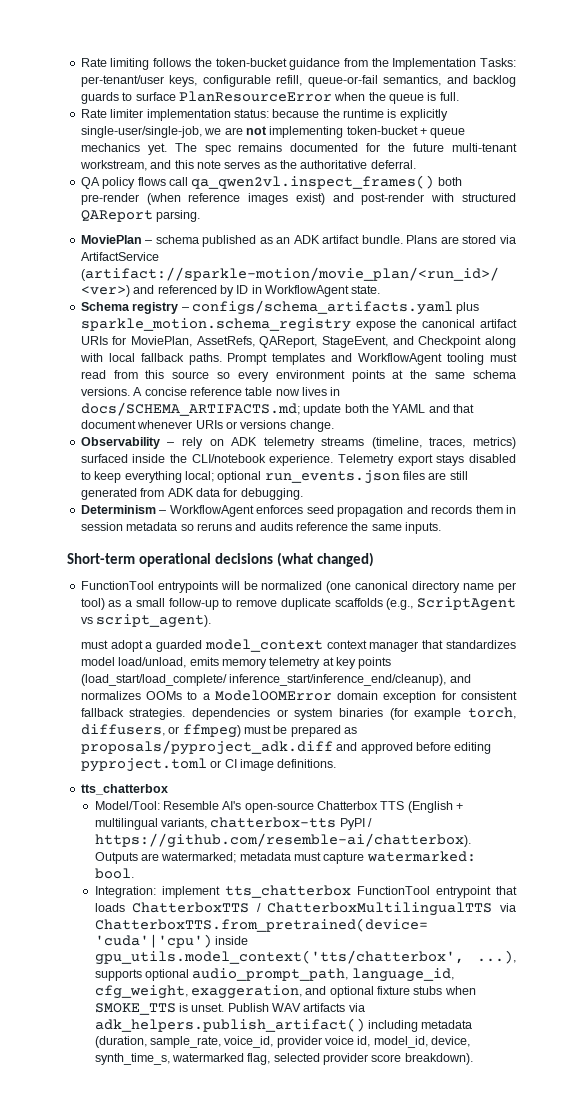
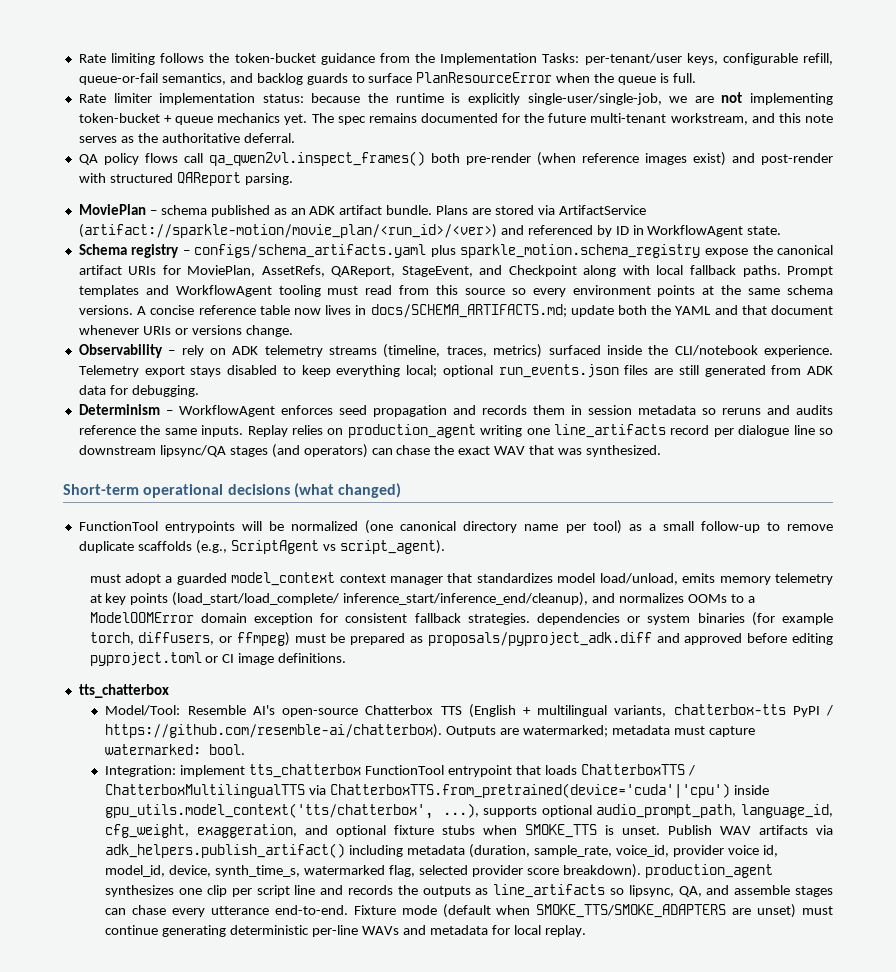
(442, 528) none -> [247,424,833,438] [78,444,661,458] Replay relies on production_agent writing one line_artifacts record per dialogue line so downstream lipsync/QA stages (and operators) can chase the exact WAV that was synthesized.
(473, 1059) none -> [644,864,773,878] [105,884,834,898] [105,904,834,918] [105,925,586,937] production_agent synthesizes one clip per script line and records the outputs as line_artifacts so lipsync, QA, and assemble stages can chase every utterance end-to-end. Fixture mode (default when SMOKE_TTS/SMOKE_ADAPTERS are unset) must continue generating deterministic per-line WAVs and metadata for local replay.

